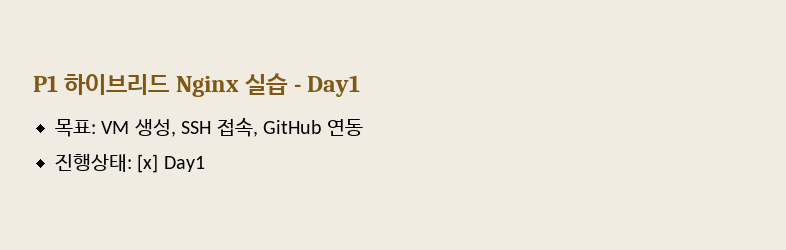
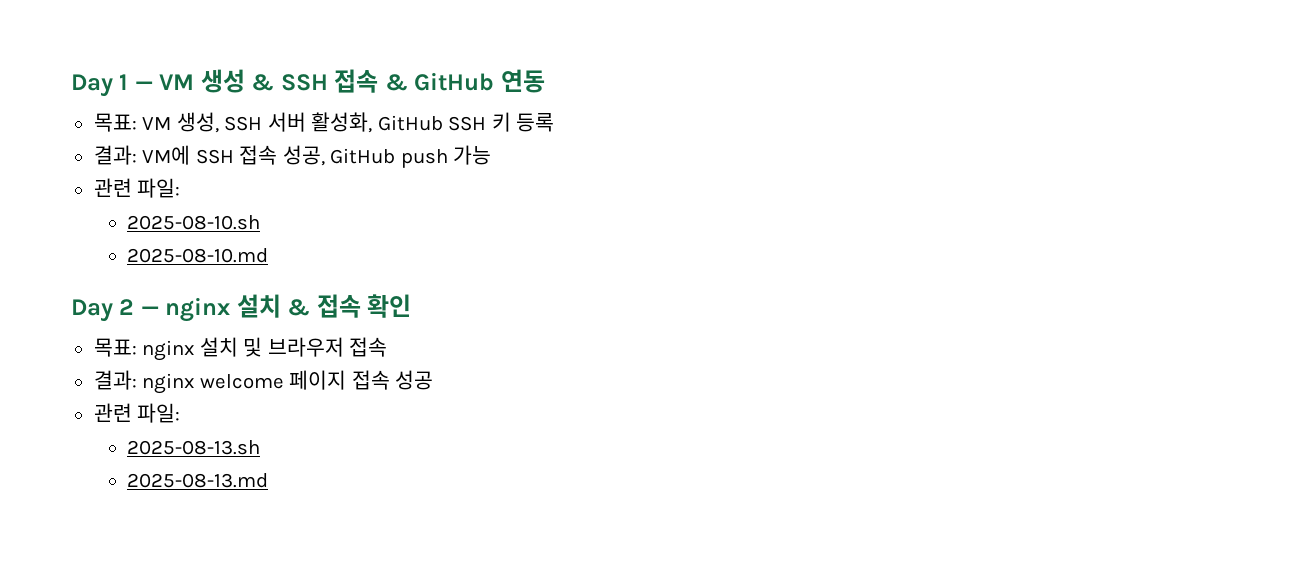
[33,73,361,97] [55,117,364,137] [55,153,205,173] P1 하이브리드 Nginx 실습 - Day1 // 목표: VM 생성, SSH 접속, GitHub 연동 // 진행상태: [x] Day1 -> [71,69,545,97] [93,112,555,133] [93,145,492,168] [93,178,181,198] [127,215,261,230] [127,248,269,263] [71,294,412,322] [93,337,388,361] [93,370,434,394] [93,403,181,423] [127,440,261,455] [127,473,269,488] Day 1 — VM 생성 & SSH 접속 & GitHub 연동 // 목표: VM 생성, SSH 서버 활성화, GitHub SSH 키 등록 // 결과: VM에 SSH 접속 성공, GitHub push 가능 // 관련 파일: // 2025-08-10.sh // 2025-08-10.md // Day 2 — nginx 설치 & 접속 확인 // 목표: nginx 설치 및 브라우저 접속 // 결과: nginx welcome 페이지 접속 성공 // 관련 파일: // 2025-08-13.sh // 2025-08-13.md

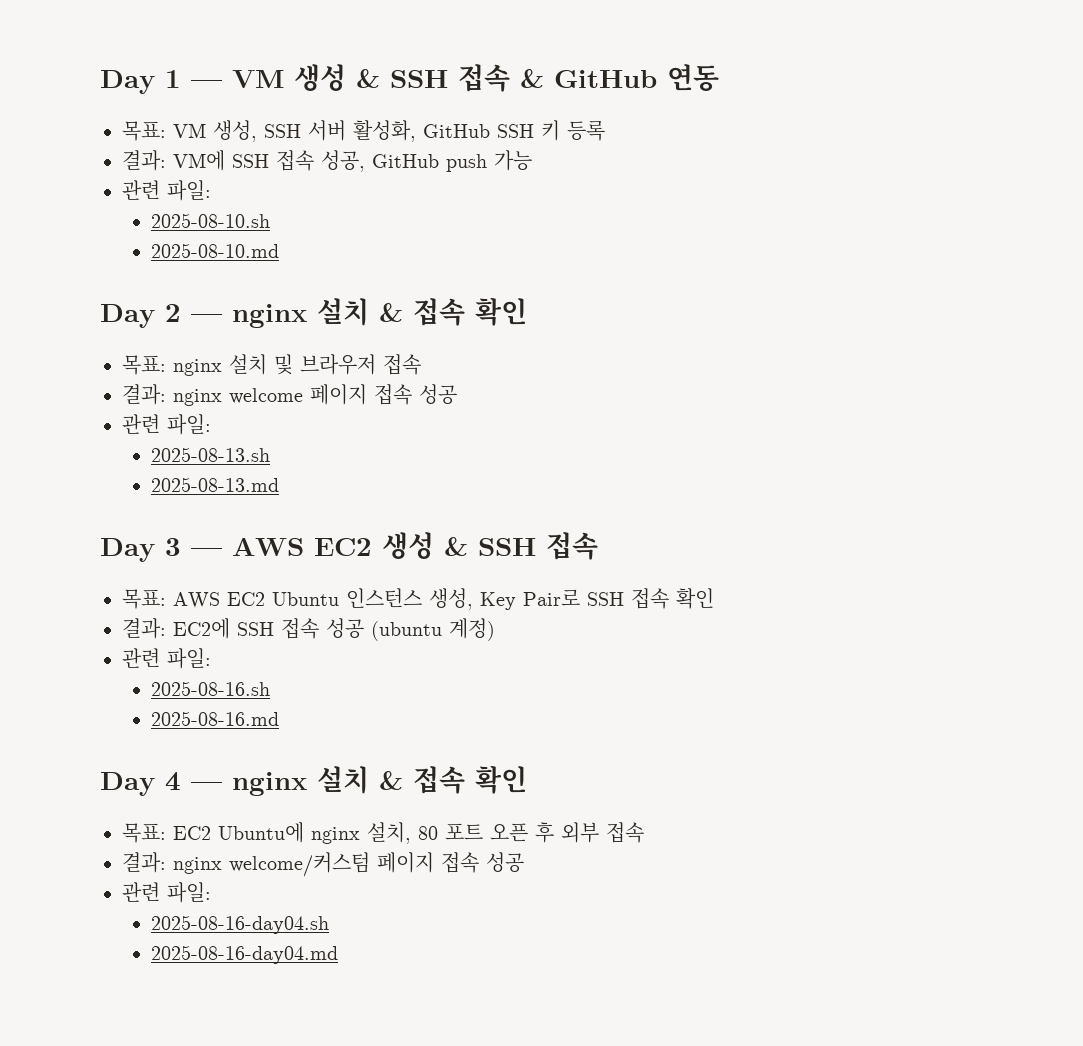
(269, 480) none -> [100,532,598,562] [122,588,714,610] [122,618,495,641] [122,648,211,669] [150,681,270,696] [150,711,279,726] [100,766,527,796] [122,822,644,844] [122,852,524,877] [122,882,211,903] [150,915,329,934] [150,945,338,964] // Day 3 — AWS EC2 생성 & SSH 접속 // 목표: AWS EC2 Ubuntu 인스턴스 생성, Key Pair로 SSH 접속 확인 // 결과: EC2에 SSH 접속 성공 (ubuntu 계정) // 관련 파일: // 2025-08-16.sh // 2025-08-16.md // Day 4 — nginx 설치 & 접속 확인 // 목표: EC2 Ubuntu에 nginx 설치, 80 포트 오픈 후 외부 접속 // 결과: nginx welcome/커스텀 페이지 접속 성공 // 관련 파일: // 2025-08-16-day04.sh // 2025-08-16-day04.md

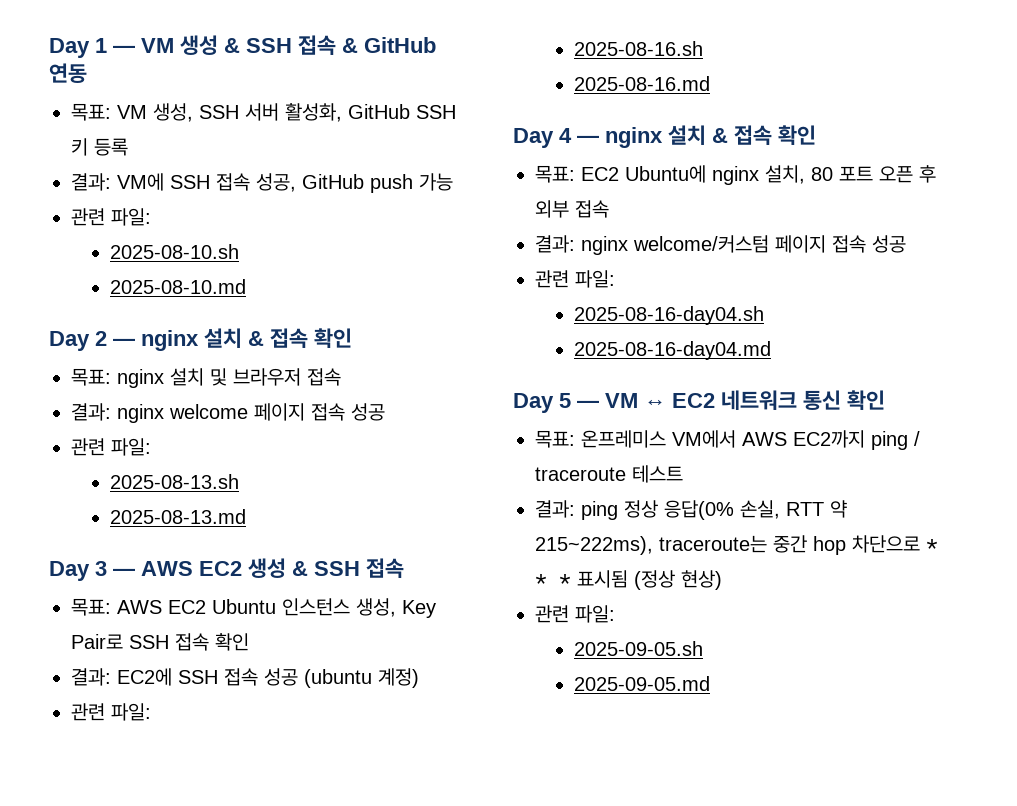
(338, 954) none -> [513,390,885,413] [535,430,920,450] [535,465,683,483] [535,500,847,520] [535,535,938,555] [535,570,722,590] [535,605,615,623] [574,641,704,656] [574,676,711,691] // Day 5 — VM ↔ EC2 네트워크 통신 확인 // 목표: 온프레미스 VM에서 AWS EC2까지 ping / traceroute 테스트 // 결과: ping 정상 응답(0% 손실, RTT 약 215~222ms), traceroute는 중간 hop 차단으로 * * * 표시됨 (정상 현상) // 관련 파일: // 2025-09-05.sh // 2025-09-05.md

